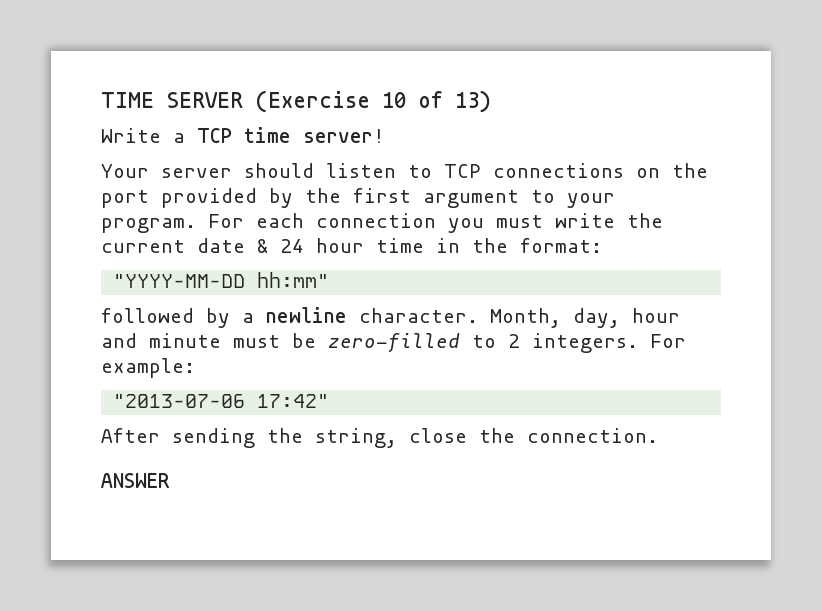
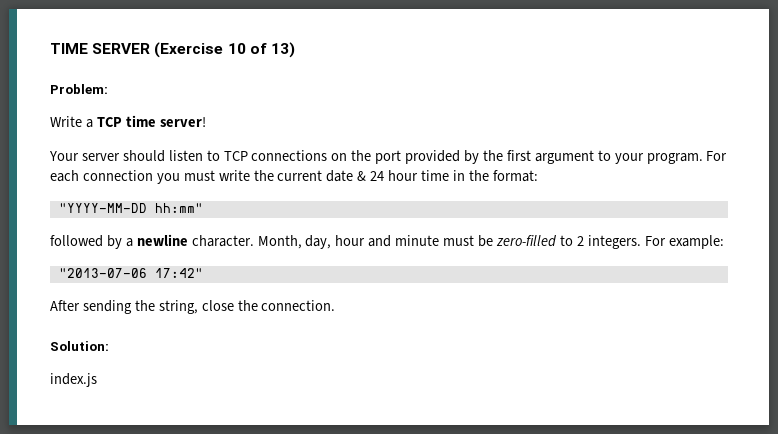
(491, 101) none -> [50,84,108,94] // Problem:
[101,473,170,488] ANSWER -> [50,341,109,351] [50,373,97,387] Solution: // index.js

